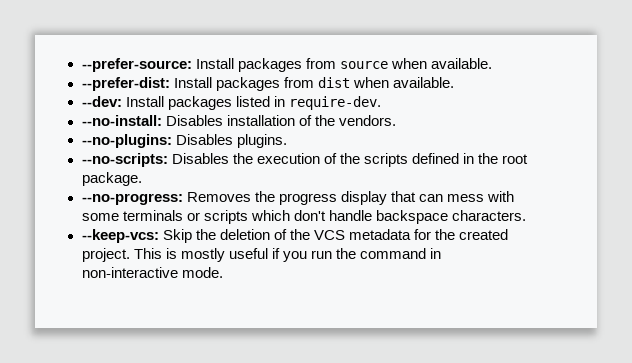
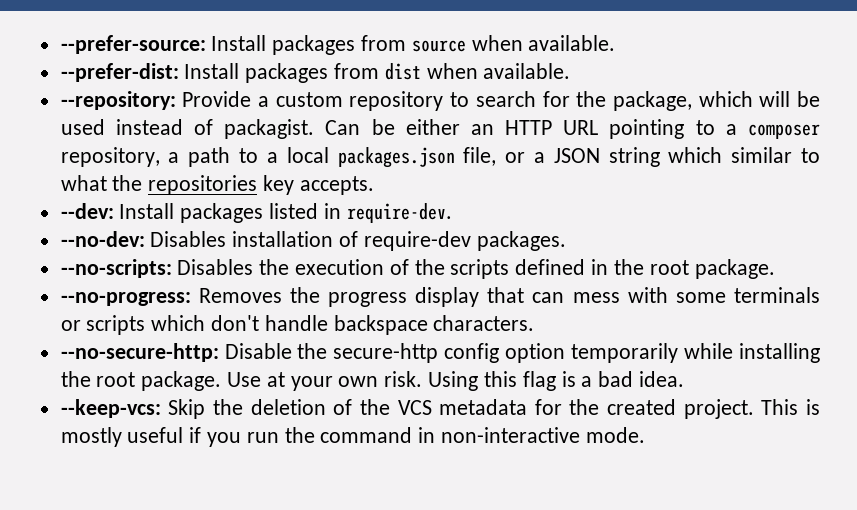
(454, 82) none -> [60,91,820,111] [60,119,820,139] [60,147,821,168] [60,175,374,195] // --repository: Provide a custom repository to search for the package, which will be used instead of packagist. Can be either an HTTP URL pointing to a composer repository, a path to a local packages.json file, or a JSON string which similar to what the repositories key accepts.
[81,115,162,126] --no-install: -> [60,231,145,247] --no-dev:
[314,115,396,126] [81,134,287,148] the vendors. // --no-plugins: Disables plugins. -> [363,231,566,251] require-dev packages.
(526, 215) none -> [60,343,821,363] [60,371,684,391] // --no-secure-http: Disable the secure-http config option temporarily while installing the root package. Use at your own risk. Using this flag is a bad idea.

